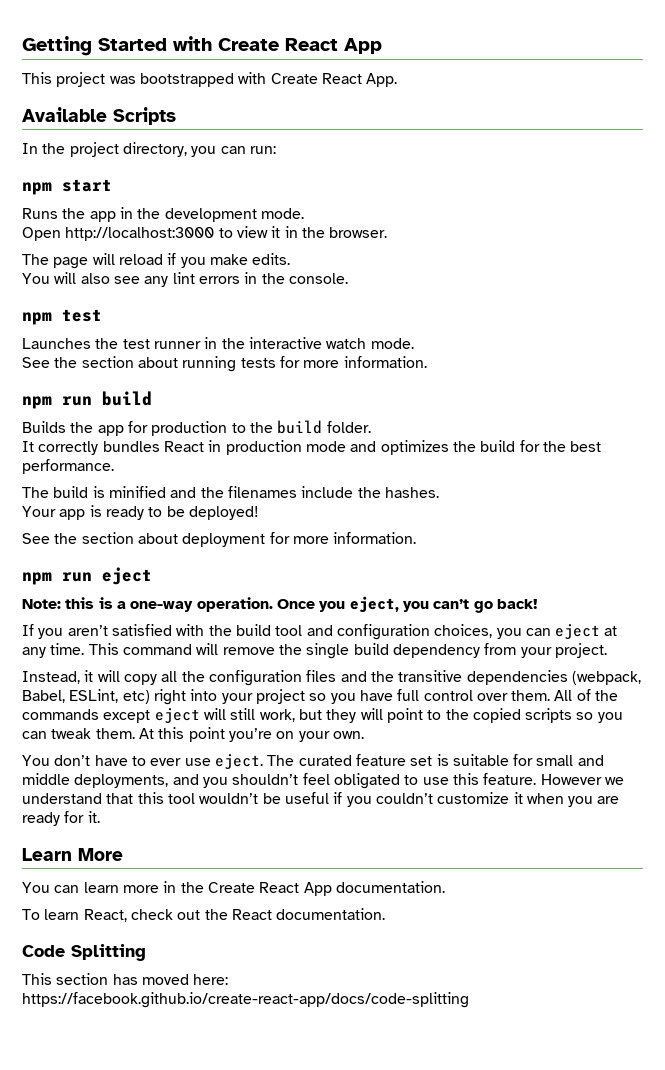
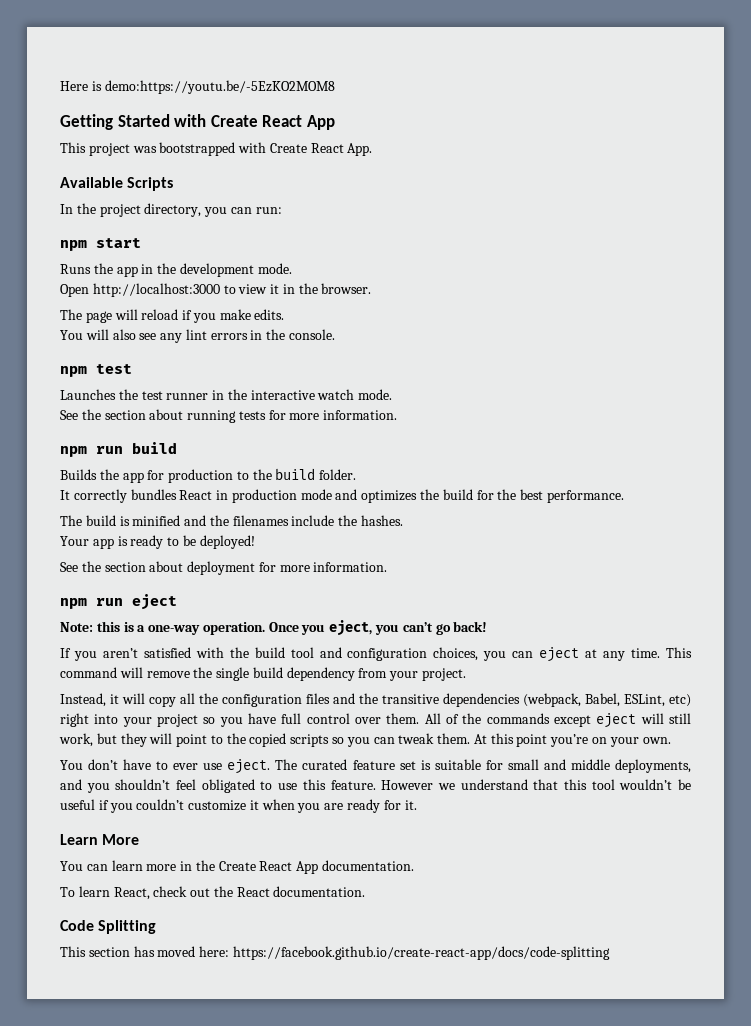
(22, 46) none -> [60,80,335,94] Here is demo:https://youtu.be/-5EzKO2MOM8 //

